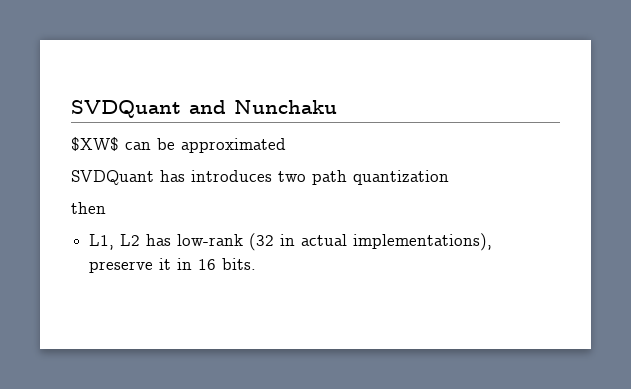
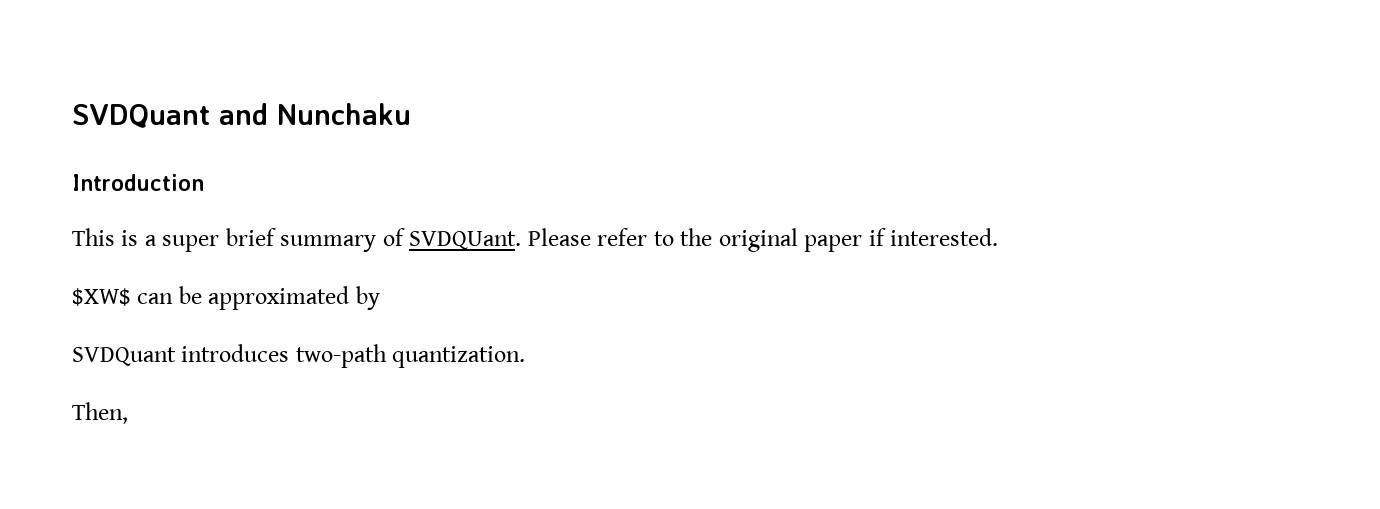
(337, 107) none -> [72,174,204,191] [72,228,999,252] // Introduction // This is a super brief summary of SVDQUant. Please refer to the original paper if interested.
[71,170,449,185] [71,202,106,214] [89,233,493,251] [89,258,257,273] // SVDQuant has introduces two path quantization // then // L1, L2 has low-rank (32 in actual implementations), preserve it in 16 bits. -> [355,286,380,310] [72,344,526,368] [72,402,128,424] by // SVDQuant introduces two-path quantization. // Then,

